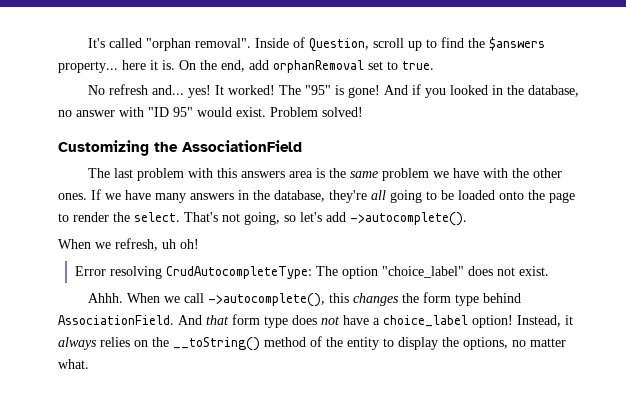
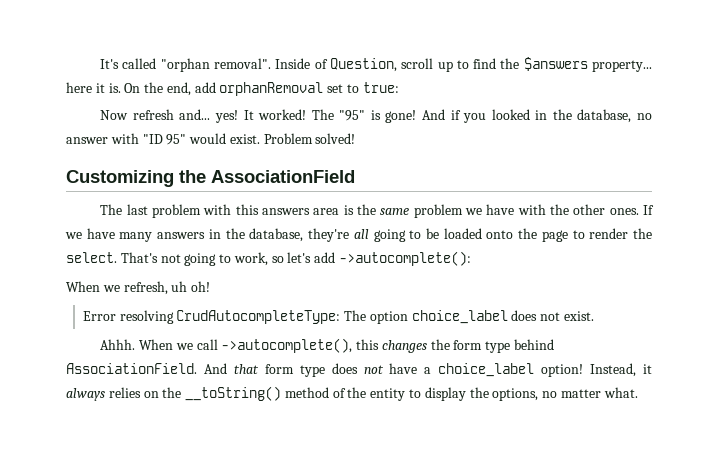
[402,61,434,70] [87,85,105,95] true. // No -> [362,82,399,93] [100,110,129,120] true: // Now
[244,212,280,225] going, -> [184,252,268,266] going to work,
[350,212,467,226] ->autocomplete(). -> [339,251,472,266] ->autocomplete():
[381,266,464,278] "choice_label" -> [411,310,508,324] choice_label

